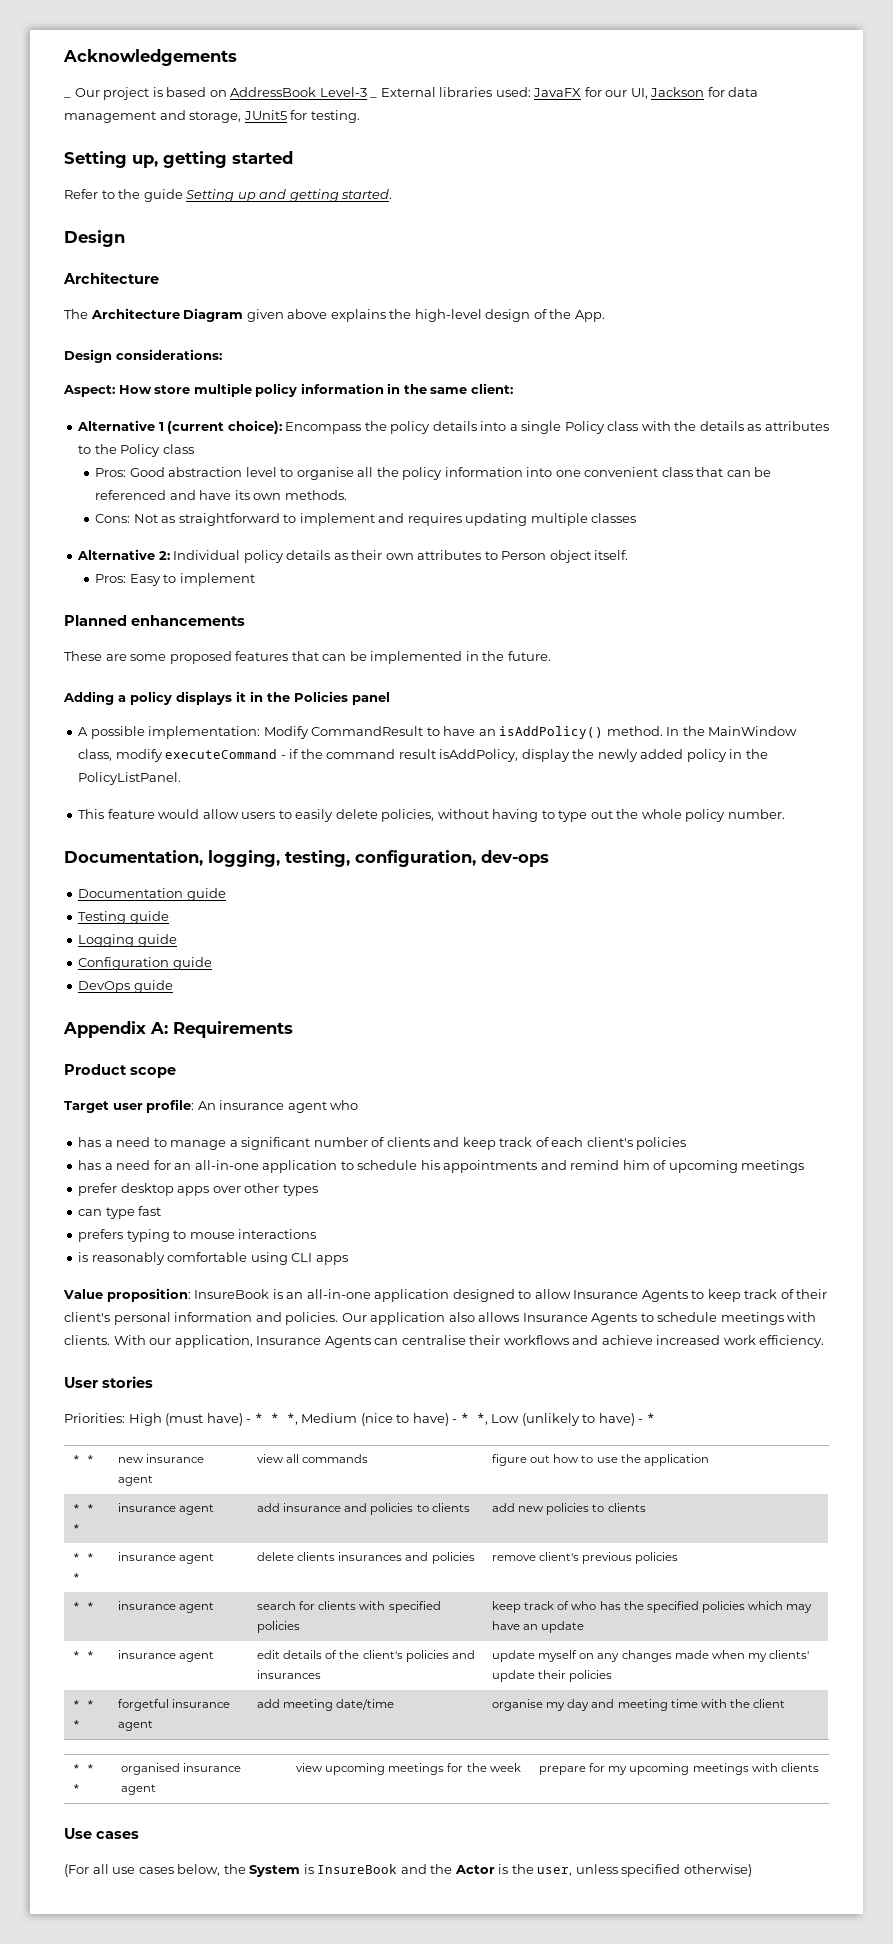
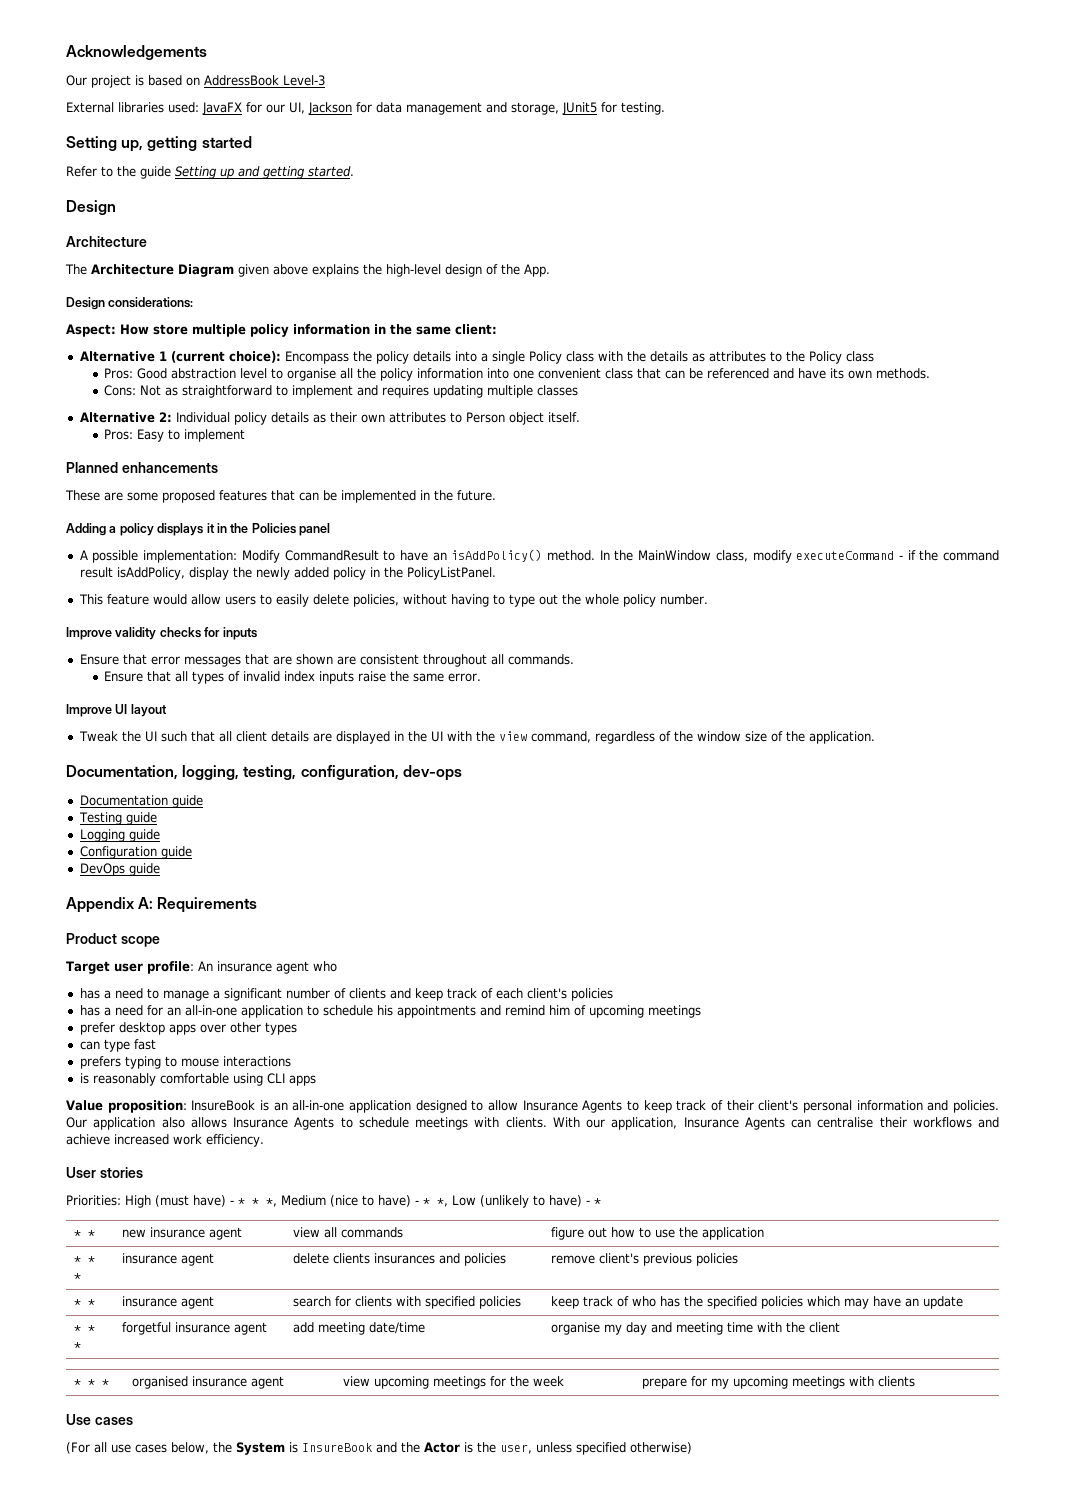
[64,97,71,98] _ -> (207, 52) none
[370,97,378,98] _ -> (325, 80) //
(785, 814) none -> [66,627,257,640] [79,654,574,667] [104,671,482,684] [66,704,167,717] [78,731,875,744] // Improve validity checks for inputs // Ensure that error messages that are shown are consistent throughout all commands. // Ensure that all types of invalid index inputs raise the same error. // Improve UI layout // Tweak the UI such that all client details are displayed in the UI with the view command, regardless of the window size of the application.
[73,1504,95,1512] [73,1524,81,1532] [118,1503,215,1515] [257,1503,470,1515] [492,1503,646,1515] // * * * | insurance agent | add insurance and policies to clients | add new policies to clients -> (764, 1233) none
[73,1651,95,1659] [118,1650,215,1662] [257,1650,475,1662] [257,1670,322,1679] [492,1650,809,1662] [492,1670,613,1682] // * * | insurance agent | edit details of the client's policies and insurances | update myself on any changes made when my clients' update their policies -> (963, 1302) none

